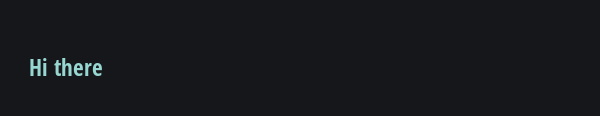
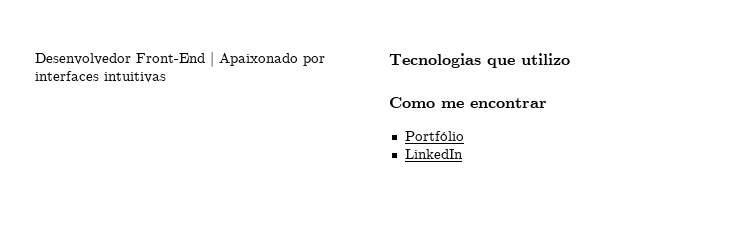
[29,58,104,76] Hi there -> [35,51,325,67] [35,71,166,83] [389,53,570,68] [389,97,547,108] [404,131,464,141] [404,149,463,159] Desenvolvedor Front-End | Apaixonado por interfaces intuitivas // Tecnologias que utilizo // Como me encontrar // Portfólio // LinkedIn

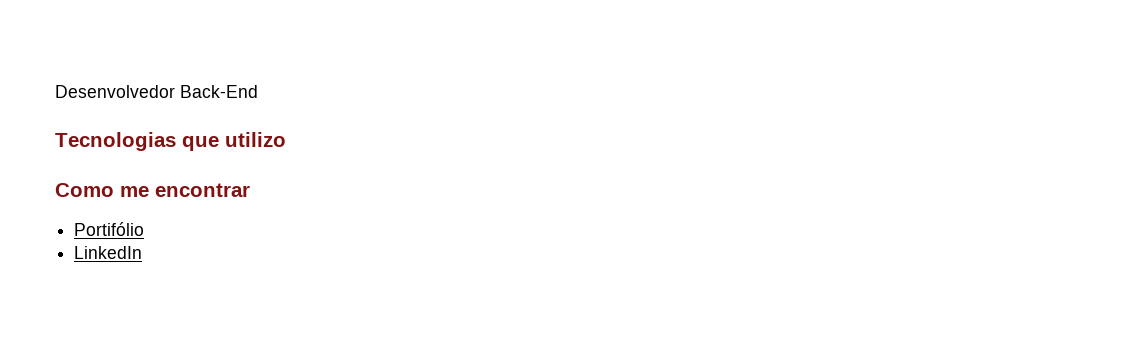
[136,51,325,67] [35,71,166,83] Front-End | Apaixonado por interfaces intuitivas -> [180,85,258,98] Back-End
[404,131,464,141] Portfólio -> [74,222,145,236] Portifólio

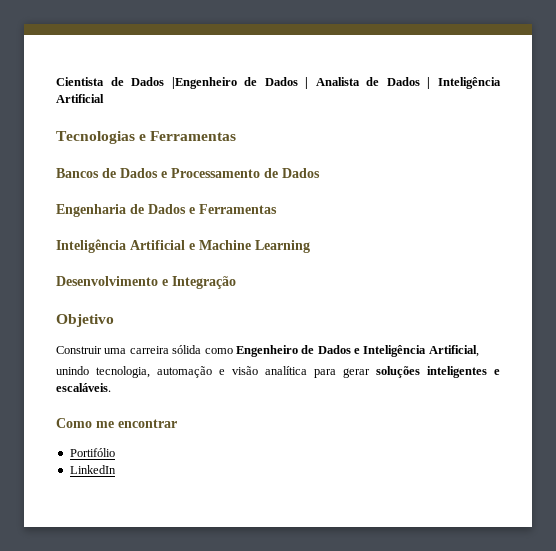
[55,85,258,98] [55,132,286,151] Desenvolvedor Back-End // Tecnologias que utilizo -> [56,77,501,89] [56,94,104,103] [56,131,237,144] [56,168,320,178] [56,204,277,217] [56,239,310,253] [56,276,236,289] [56,314,114,327] [56,345,479,357] [56,366,500,378] [56,383,111,392] Cientista de Dados |Engenheiro de Dados | Analista de Dados | Inteligência Artificial // Tecnologias e Ferramentas // Bancos de Dados e Processamento de Dados // Engenharia de Dados e Ferramentas // Inteligência Artificial e Machine Learning // Desenvolvimento e Integração // Objetivo // Construir uma carreira sólida como Engenheiro de Dados e Inteligência Artificial, // unindo tecnologia, automação e visão analítica para gerar soluções inteligentes e escaláveis.

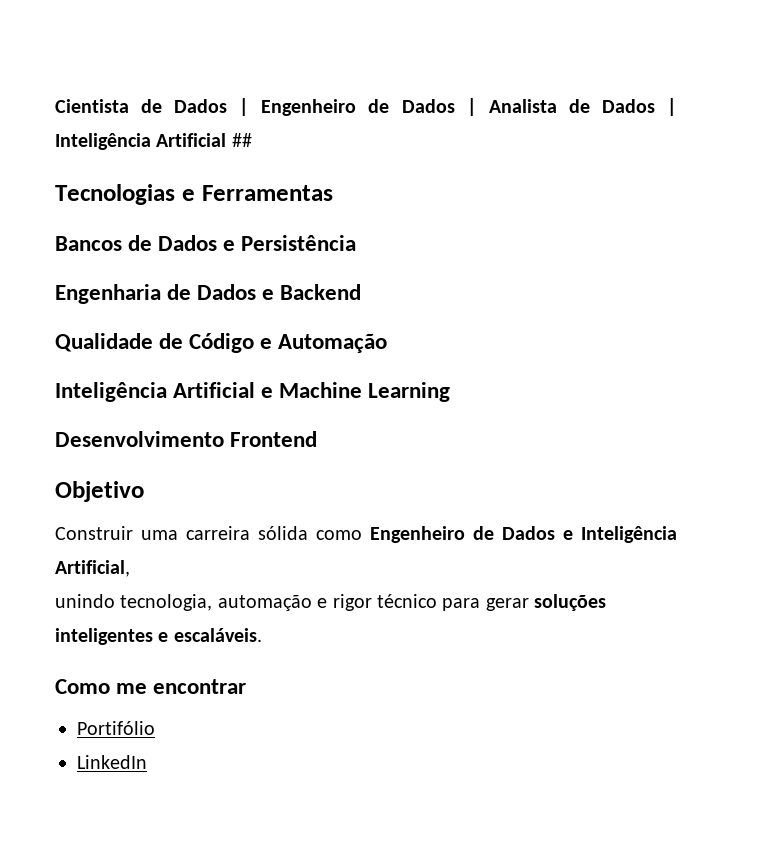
[171,77,237,89] |Engenheiro -> [239,98,357,116] | Engenheiro
(104, 98) none -> [231,133,252,147] ##
[171,168,320,178] Processamento de Dados -> [241,235,357,251] Persistência
[199,204,277,214] Ferramentas -> [280,284,362,300] [55,333,388,353] Backend // Qualidade de Código e Automação
[162,276,236,289] e Integração -> [230,431,318,447] Frontend
[232,366,307,375] visão analítica -> [332,594,437,611] rigor técnico

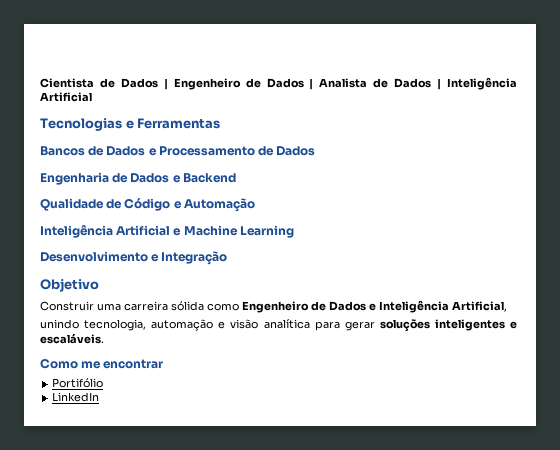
[231,133,252,147] ## -> (92, 97) none
[241,235,357,251] Persistência -> [158,146,316,156] Processamento de Dados
[230,431,318,447] Frontend -> [151,251,228,265] e Integração
[332,594,437,611] rigor técnico -> [230,319,310,329] visão analítica

